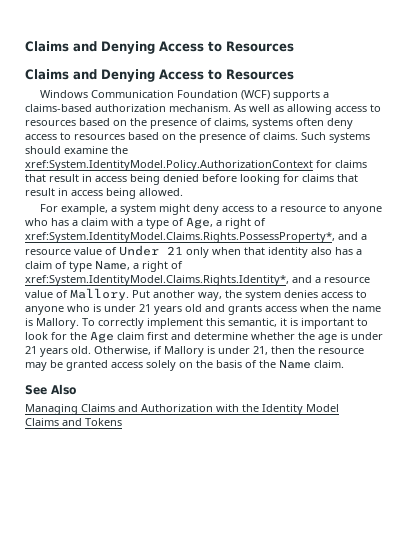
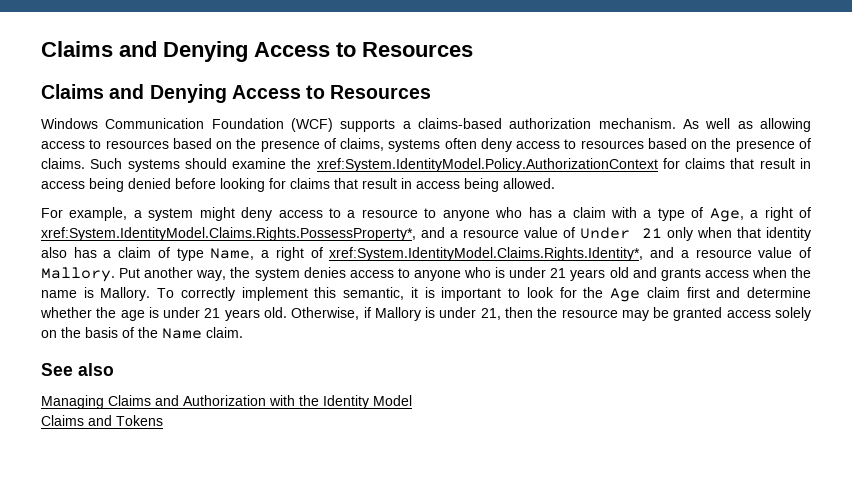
[51,384,76,395] Also -> [78,363,114,376] also

